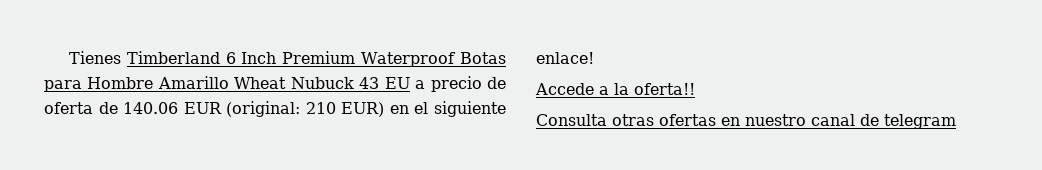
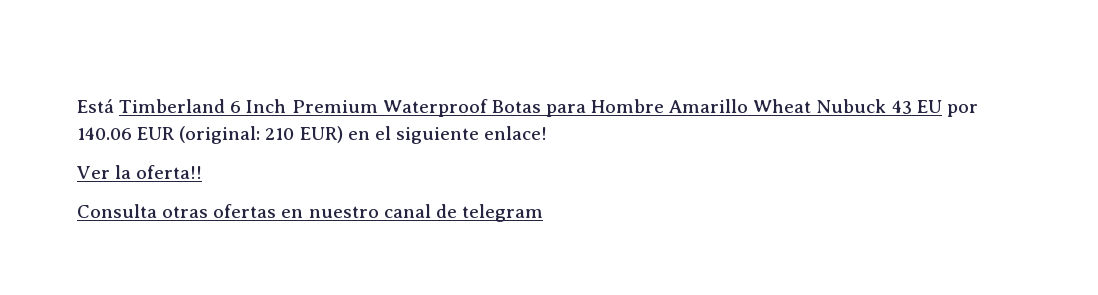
[68,51,121,64] Tienes -> [77,99,114,113] Está
[415,76,507,92] [44,102,118,114] a precio de oferta de -> [946,104,978,117] por
[535,83,609,95] Accede a -> [77,166,110,179] Ver

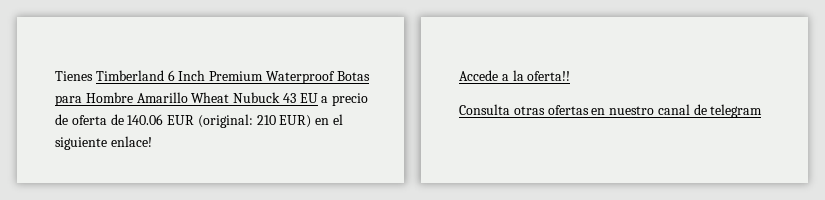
[77,99,114,113] Está -> [55,71,93,81] Tienes
[946,104,978,117] por -> [321,93,369,106] [55,114,124,125] a precio de oferta de
[77,166,110,179] Ver -> [459,70,509,81] Accede a

